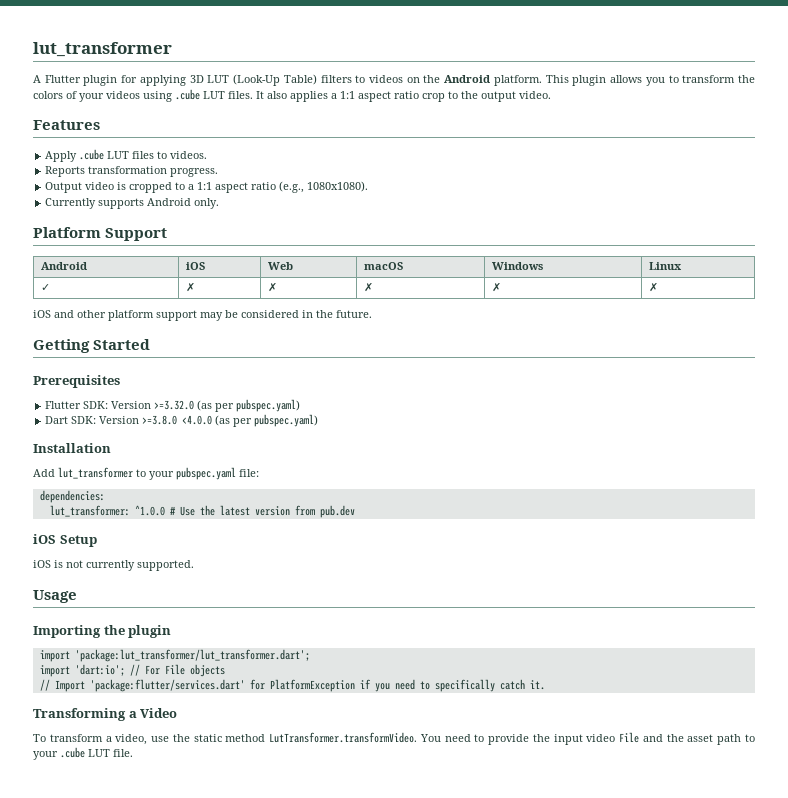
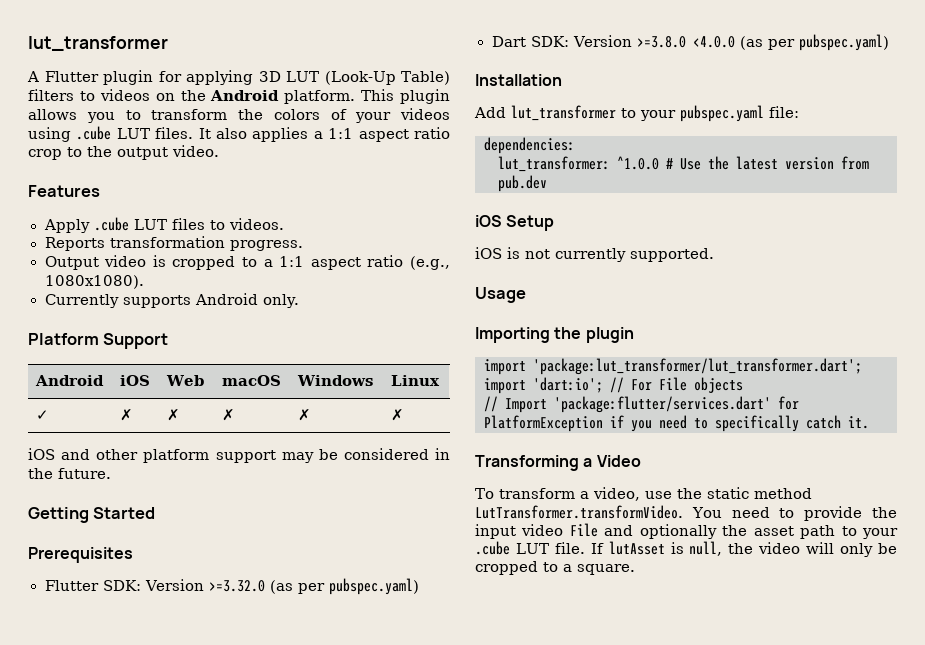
(663, 738) none -> [639,524,717,539] optionally
(133, 753) none -> [590,541,898,557] [475,561,635,575] If lutAsset is null, the video will only be cropped to a square.

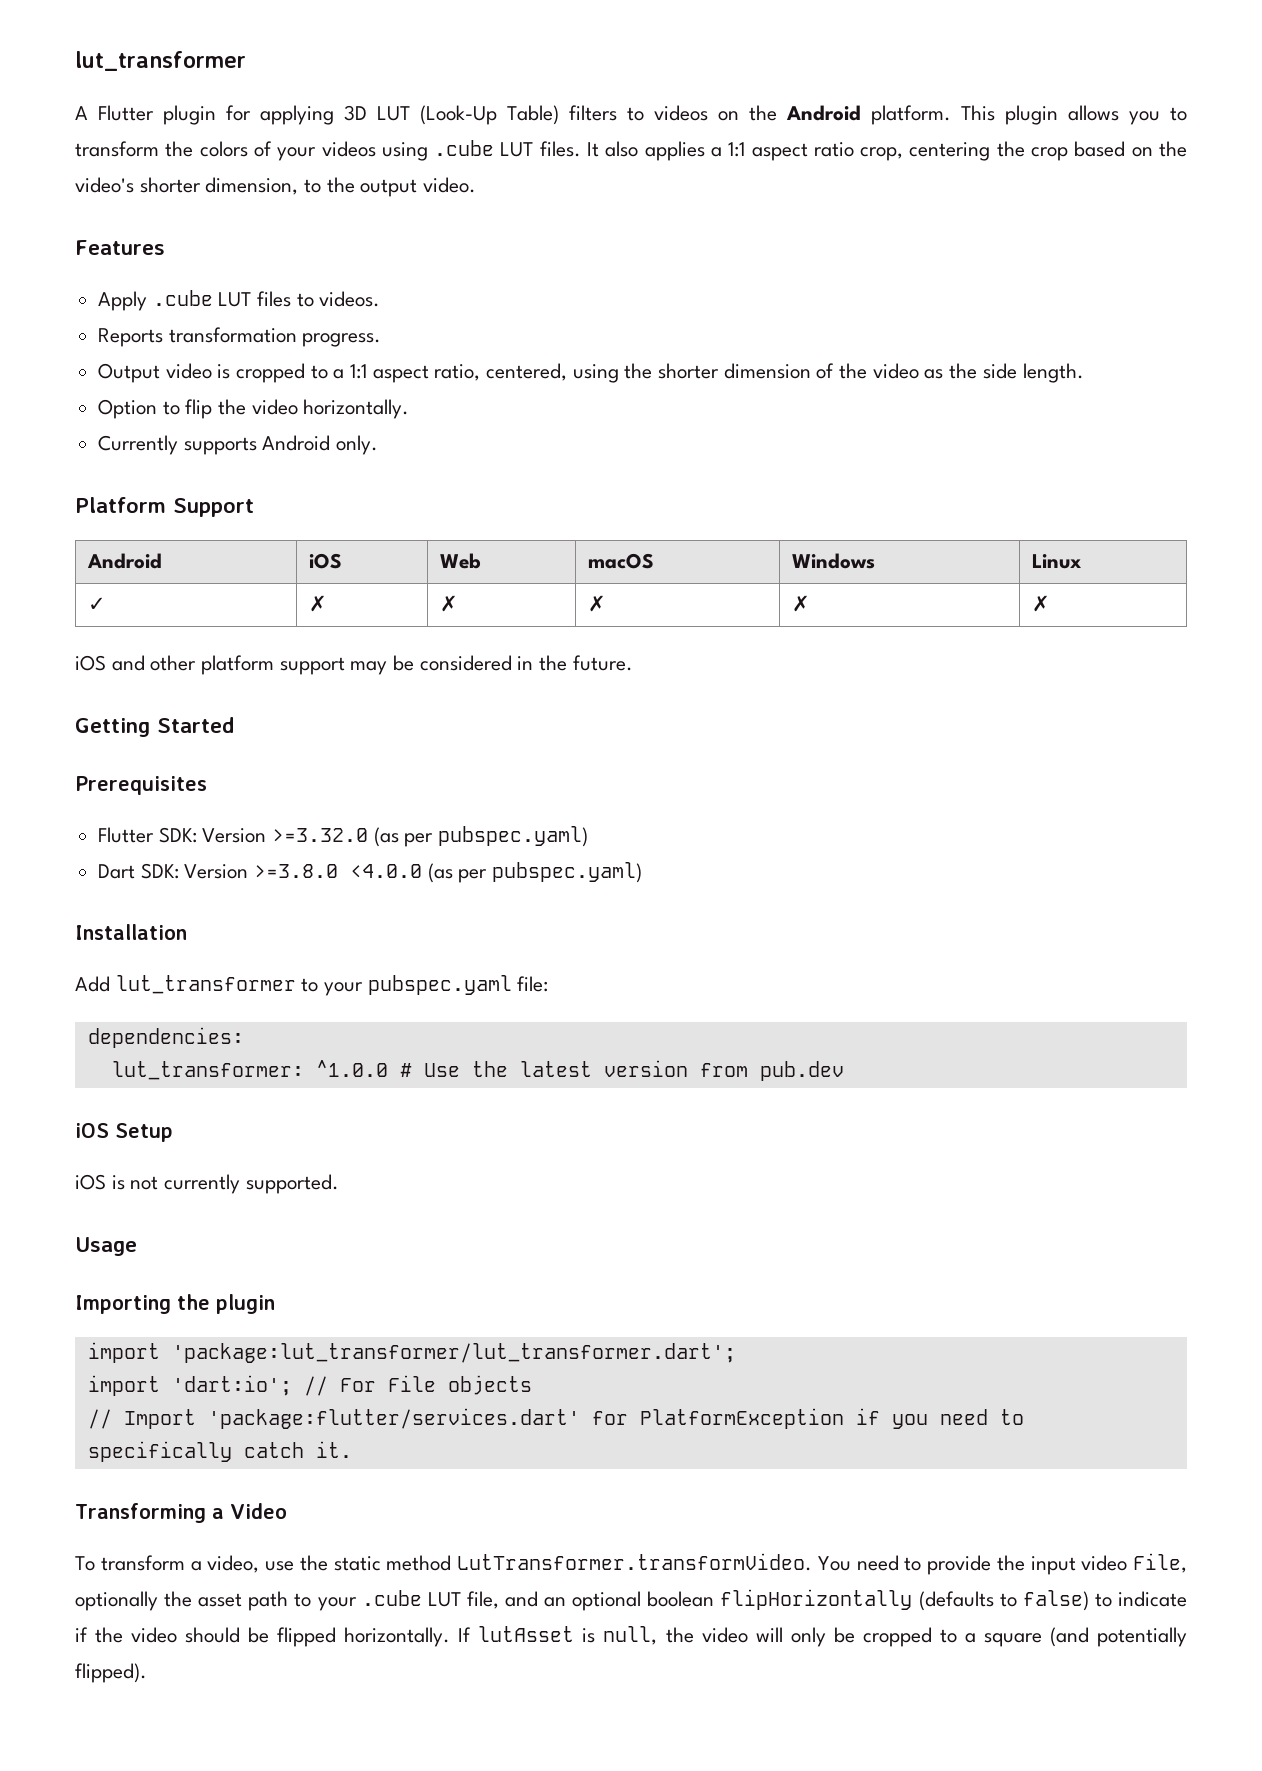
[28,149,62,160] crop -> [860,141,1188,161] [75,177,299,195] crop, centering the crop based on the video's shorter dimension,
[367,255,450,270] [44,275,144,289] ratio (e.g., 1080x1080). -> [434,363,1084,383] [98,399,410,419] ratio, centered, using the shorter dimension of the video as the side length. // Option to flip the video horizontally.
[569,523,634,537] File and -> [1133,1553,1187,1573] File,
[554,542,585,554] file. -> [466,1589,1187,1611] [75,1627,451,1647] file, and an optional boolean flipHorizontally (defaults to false) to indicate if the video should be flipped horizontally.
[577,564,635,575] square. -> [983,1627,1187,1647] [75,1663,147,1683] square (and potentially flipped).

